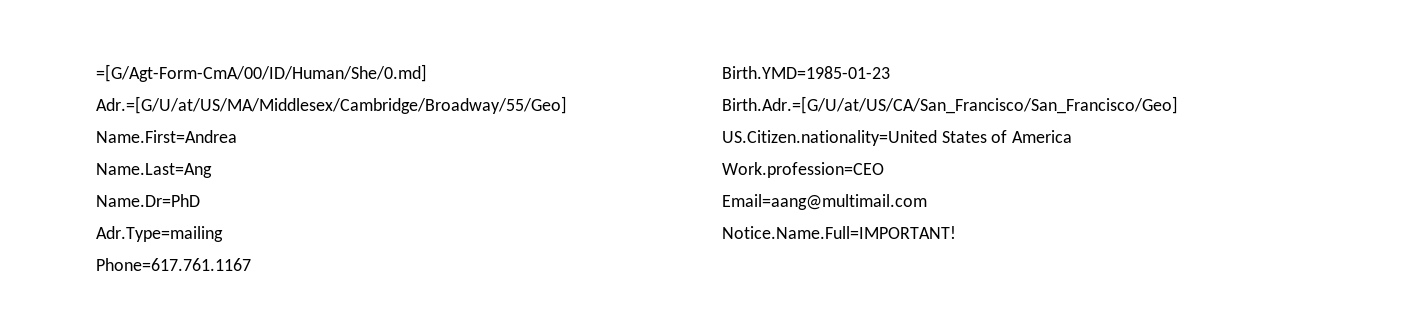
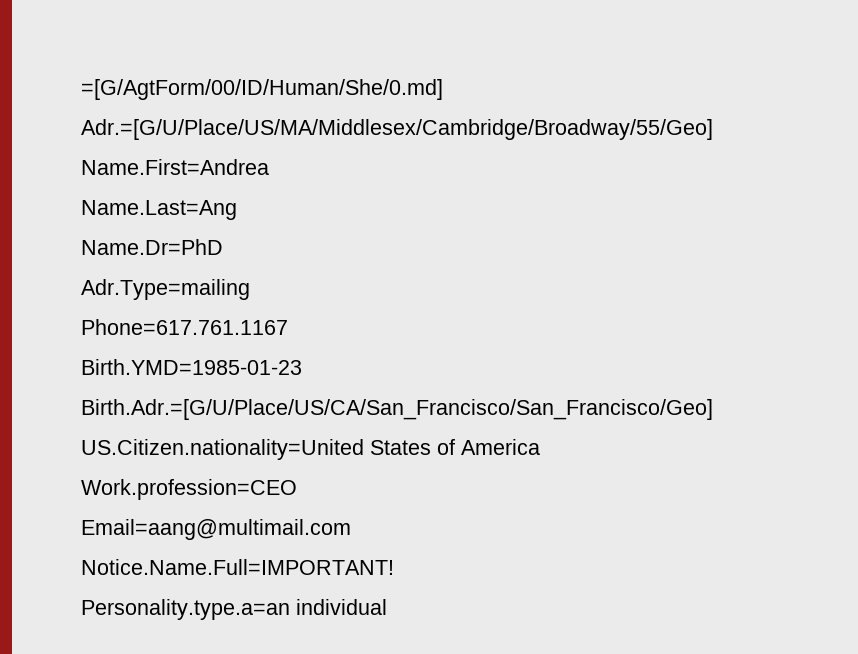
[96,64,427,82] [96,96,567,114] =[G/Agt-Form-CmA/00/ID/Human/She/0.md] // Adr.=[G/U/at/US/MA/Middlesex/Cambridge/Broadway/55/Geo] -> [81,79,443,100] [81,119,713,140] =[G/AgtForm/00/ID/Human/She/0.md] // Adr.=[G/U/Place/US/MA/Middlesex/Cambridge/Broadway/55/Geo]
[722,96,1178,114] Birth.Adr.=[G/U/at/US/CA/San_Francisco/San_Francisco/Geo] -> [81,399,713,420] Birth.Adr.=[G/U/Place/US/CA/San_Francisco/San_Francisco/Geo]
(956, 232) none -> [81,599,387,620] // Personality.type.a=an individual

